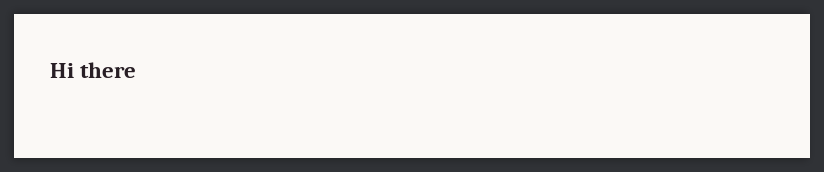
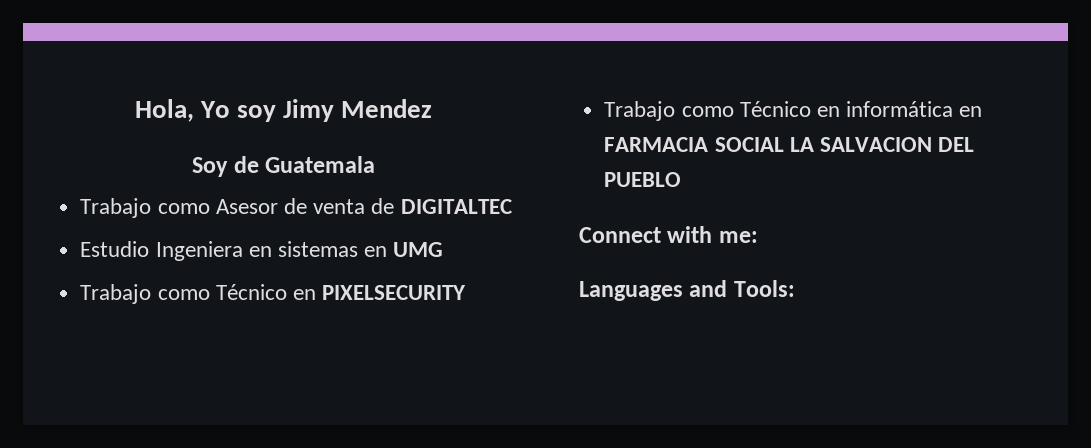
[50,62,137,78] Hi there -> [134,99,433,122] [192,156,375,177] [80,198,512,218] [80,241,444,261] [80,284,467,304] [604,101,983,121] [604,137,975,152] [604,172,682,187] [579,226,758,243] [579,280,795,301] Hola, Yo soy Jimy Mendez // Soy de Guatemala // Trabajo como Asesor de venta de DIGITALTEC // Estudio Ingeniera en sistemas en UMG // Trabajo como Técnico en PIXELSECURITY // Trabajo como Técnico en informática en FARMACIA SOCIAL LA SALVACION DEL PUEBLO // Connect with me: // Languages and Tools:

